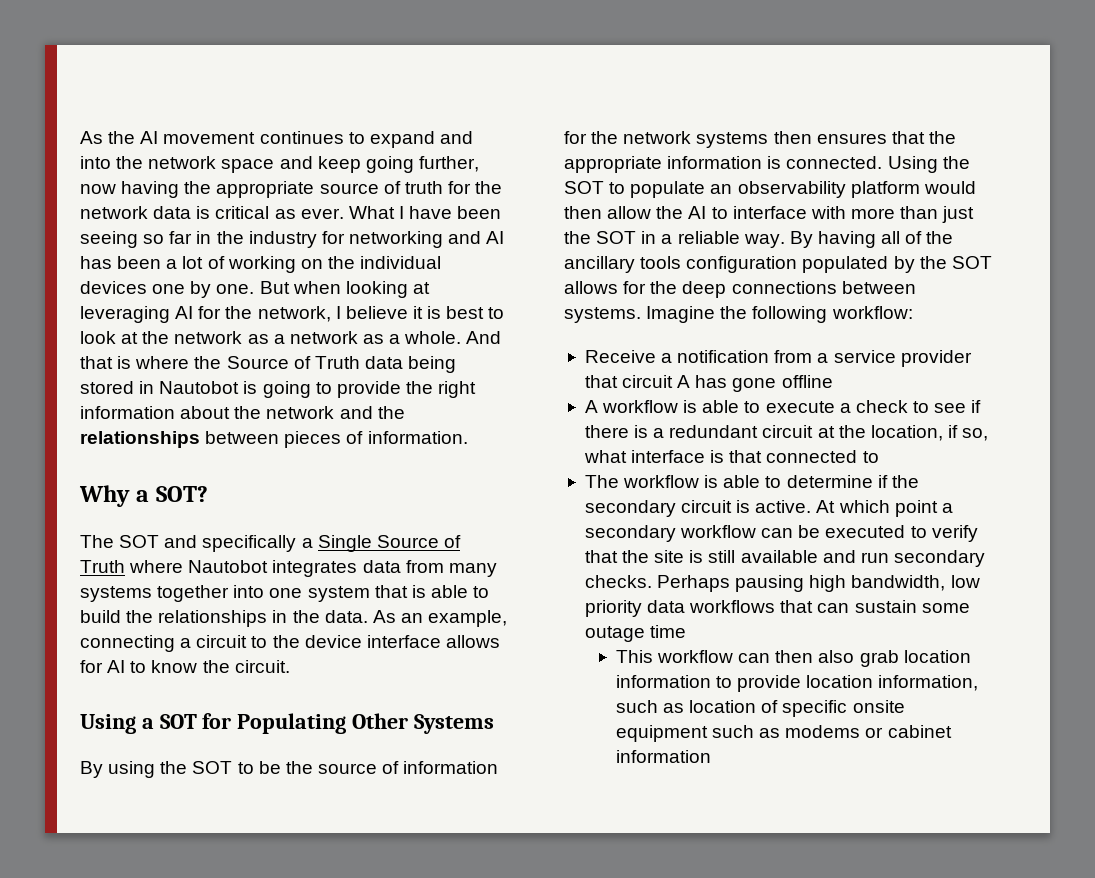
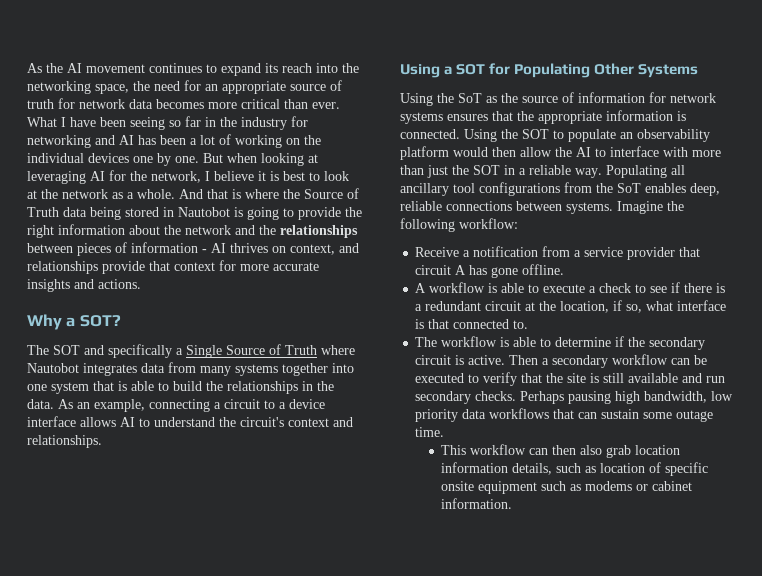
[439,131,473,144] [80,156,479,173] [80,181,212,198] and into the network space and keep going further, now having the -> [265,63,359,73] [27,80,218,94] its reach into the networking space, the need for an
[475,181,503,194] the -> (75, 103) none
[196,206,296,219] is critical as -> [156,99,308,109] becomes more critical than
[289,331,401,344] network as a -> (134, 195) none
[367,431,468,444] information. -> [131,242,359,255] [27,260,319,274] [27,279,141,292] information - AI thrives on context, and relationships provide that context for more accurate insights and actions.
[272,635,300,648] the -> [279,402,286,409] a
[80,660,290,673] for AI to know the circuit. -> [120,417,353,427] [27,435,102,448] AI to understand the circuit's context and relationships.
[80,761,281,778] By using the SOT to be -> [400,93,497,106] Using the SoT as
[591,131,619,144] the -> (666, 97) none
[773,131,812,144] then -> (443, 118) none
[789,231,954,248] [564,256,992,273] [564,281,727,298] By having all of the ancillary tools configuration populated by the SOT allows for the deep -> [606,165,685,178] [400,182,720,196] [400,201,442,211] Populating all ancillary tool configurations from the SoT enables deep, reliable
[781,375,833,388] offline -> [522,264,565,275] offline.
[862,451,879,463] to -> [513,320,529,329] to.
[816,500,938,517] At which point -> [509,355,539,365] Then
[650,625,687,638] time -> [415,427,445,437] time.
[716,675,979,692] to provide location information, -> [512,463,553,475] details,
[615,750,711,763] information -> [441,498,513,509] information.

